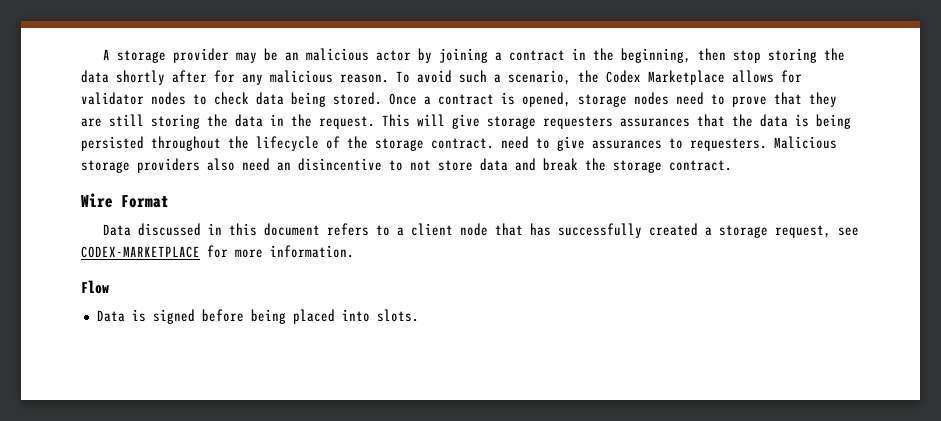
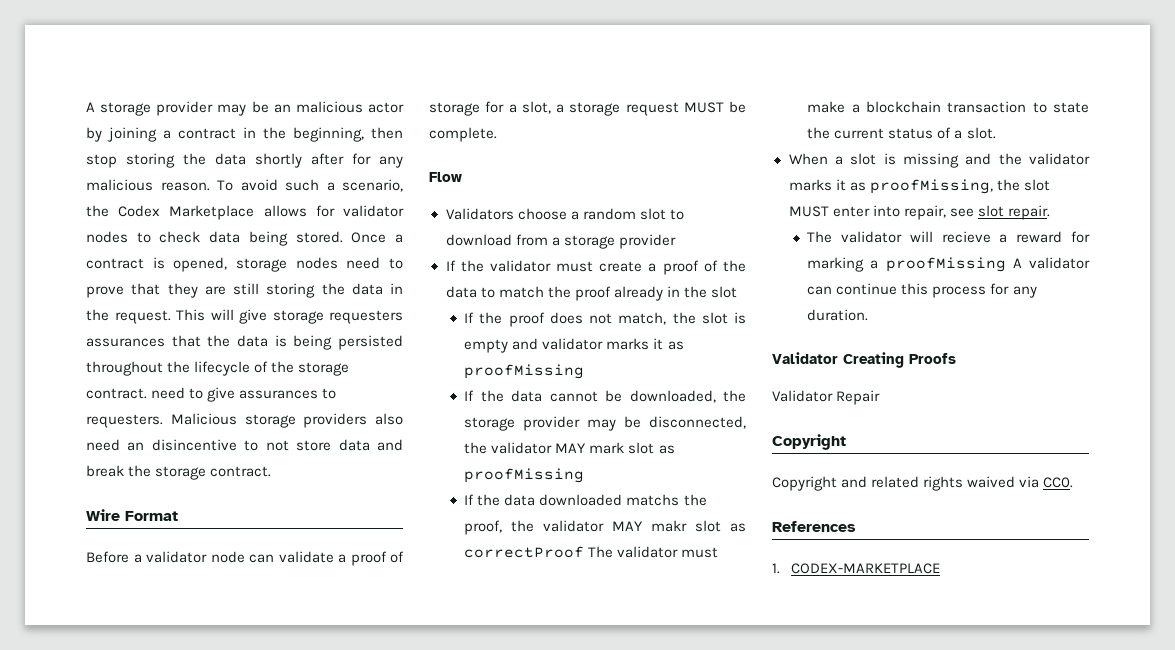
[103,223,860,238] [81,245,354,258] [81,280,109,294] [96,309,419,324] Data discussed in this document refers to a client node that has successfully created a storage request, see CODEX-MARKETPLACE for more information. // Flow // Data is signed before being placed into slots. -> [86,551,404,566] [429,101,746,116] [429,127,497,142] [429,172,462,182] [445,208,684,220] [445,234,676,249] [445,260,746,275] [445,286,737,301] [464,312,746,327] [464,338,684,353] [464,364,585,379] [464,390,746,403] [464,416,746,431] [464,442,675,454] [464,468,585,483] [464,494,707,506] [464,520,746,535] [464,546,719,558] [807,101,1089,113] [807,127,996,139] [788,153,1090,168] [788,179,1050,194] [788,205,1050,220] [807,231,1090,243] [807,257,1090,272] [807,283,1037,298] [807,309,869,321] [772,352,956,368] [772,390,881,405] [772,434,846,450] [772,476,1074,491] [772,521,856,532] [772,563,940,574] Before a validator node can validate a proof of storage for a slot, a storage request MUST be complete. // Flow // Validators choose a random slot to download from a storage provider // If the validator must create a proof of the data to match the proof already in the slot // If the proof does not match, the slot is empty and validator marks it as proofMissing // If the data cannot be downloaded, the storage provider may be disconnected, the validator MAY mark slot as proofMissing // If the data downloaded matchs the proof, the validator MAY makr slot as correctProof The validator must make a blockchain transaction to state the current status of a slot. // When a slot is missing and the validator marks it as proofMissing, the slot MUST enter into repair, see slot repair. // The validator will recieve a reward for marking a proofMissing A validator can continue this process for any duration. // Validator Creating Proofs // Validator Repair // Copyright // Copyright and related rights waived via CC0. // References // 1. CODEX-MARKETPLACE

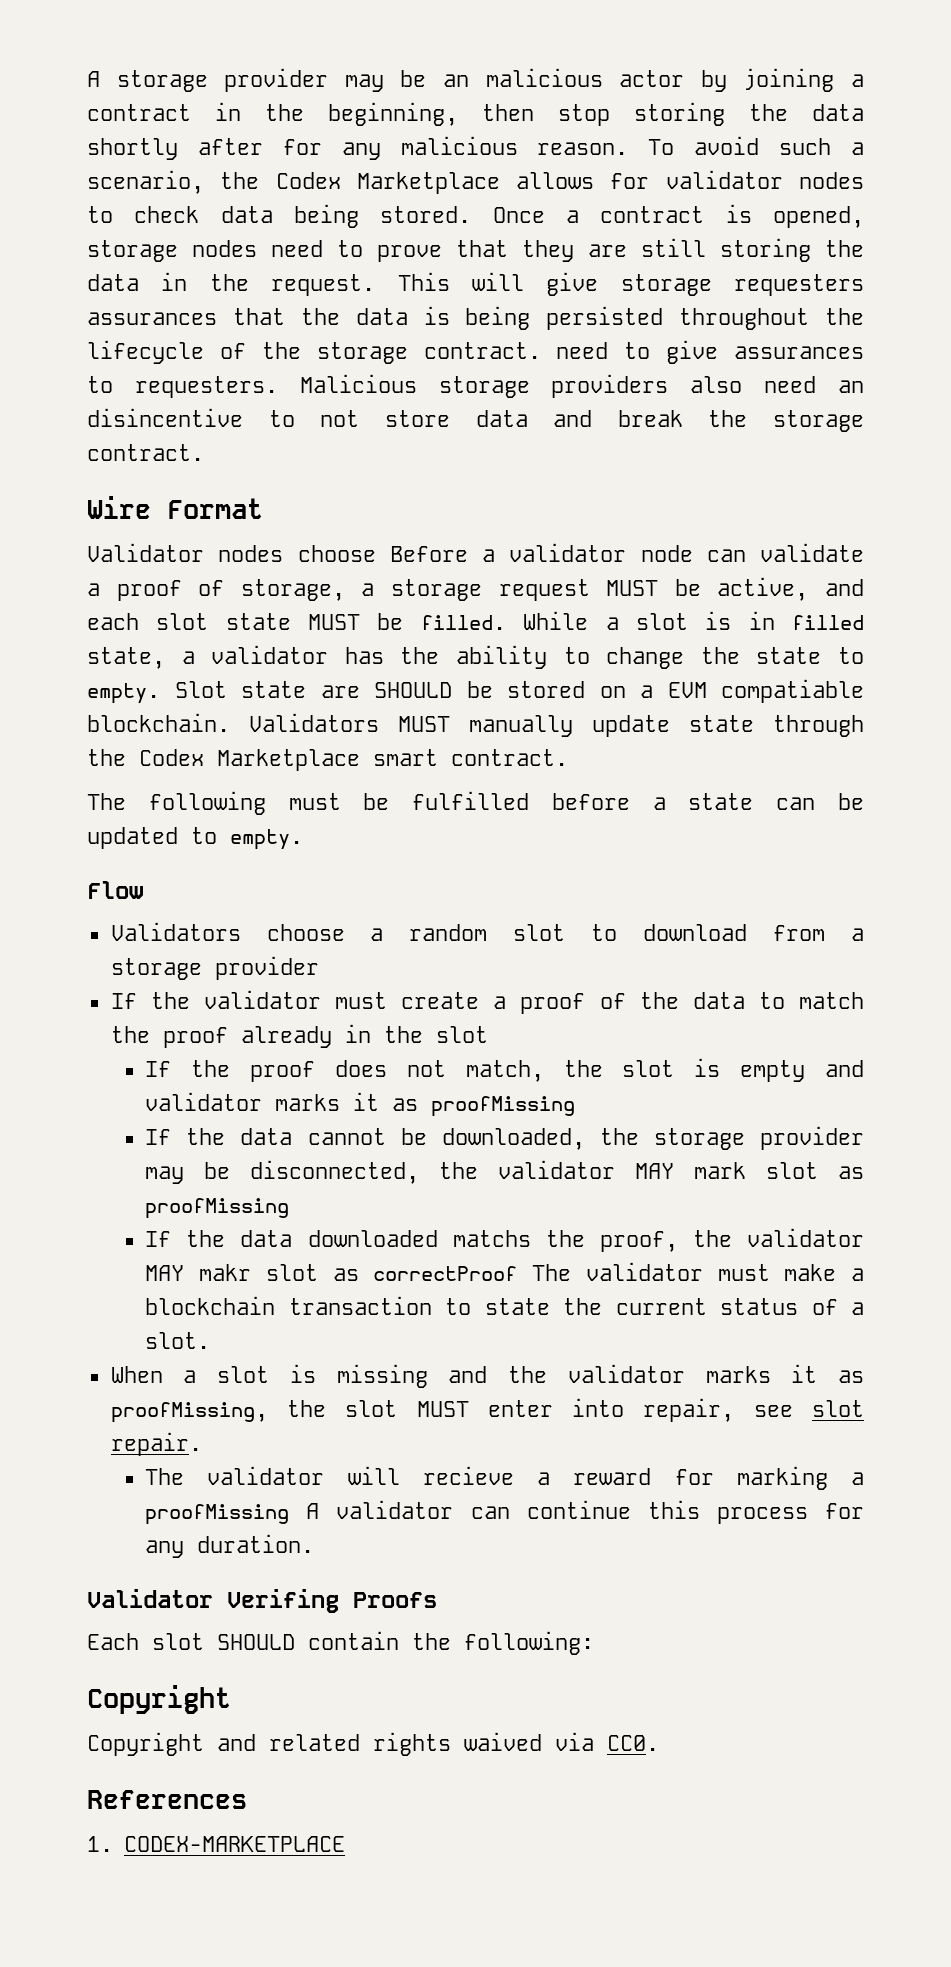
(178, 516) none -> [87,543,376,562] Validator nodes choose
[429,101,551,116] storage for a slot, -> [240,579,345,601] storage,
[429,127,497,142] complete. -> [717,577,865,601] [87,611,865,630] [87,645,865,669] [87,679,864,704] [87,713,864,737] [87,749,568,771] [87,791,865,815] [87,827,303,850] active, and each slot state MUST be filled. While a slot is in filled state, a validator has the ability to change the state to empty. Slot state are SHOULD be stored on a EVM compatiable blockchain. Validators MUST manually update state through the Codex Marketplace smart contract. // The following must be fulfilled before a state can be updated to empty.
[843,352,904,368] Creating -> [227,1589,339,1613] Verifing
[772,390,881,405] Validator Repair -> [87,1631,594,1655] Each slot SHOULD contain the following:

